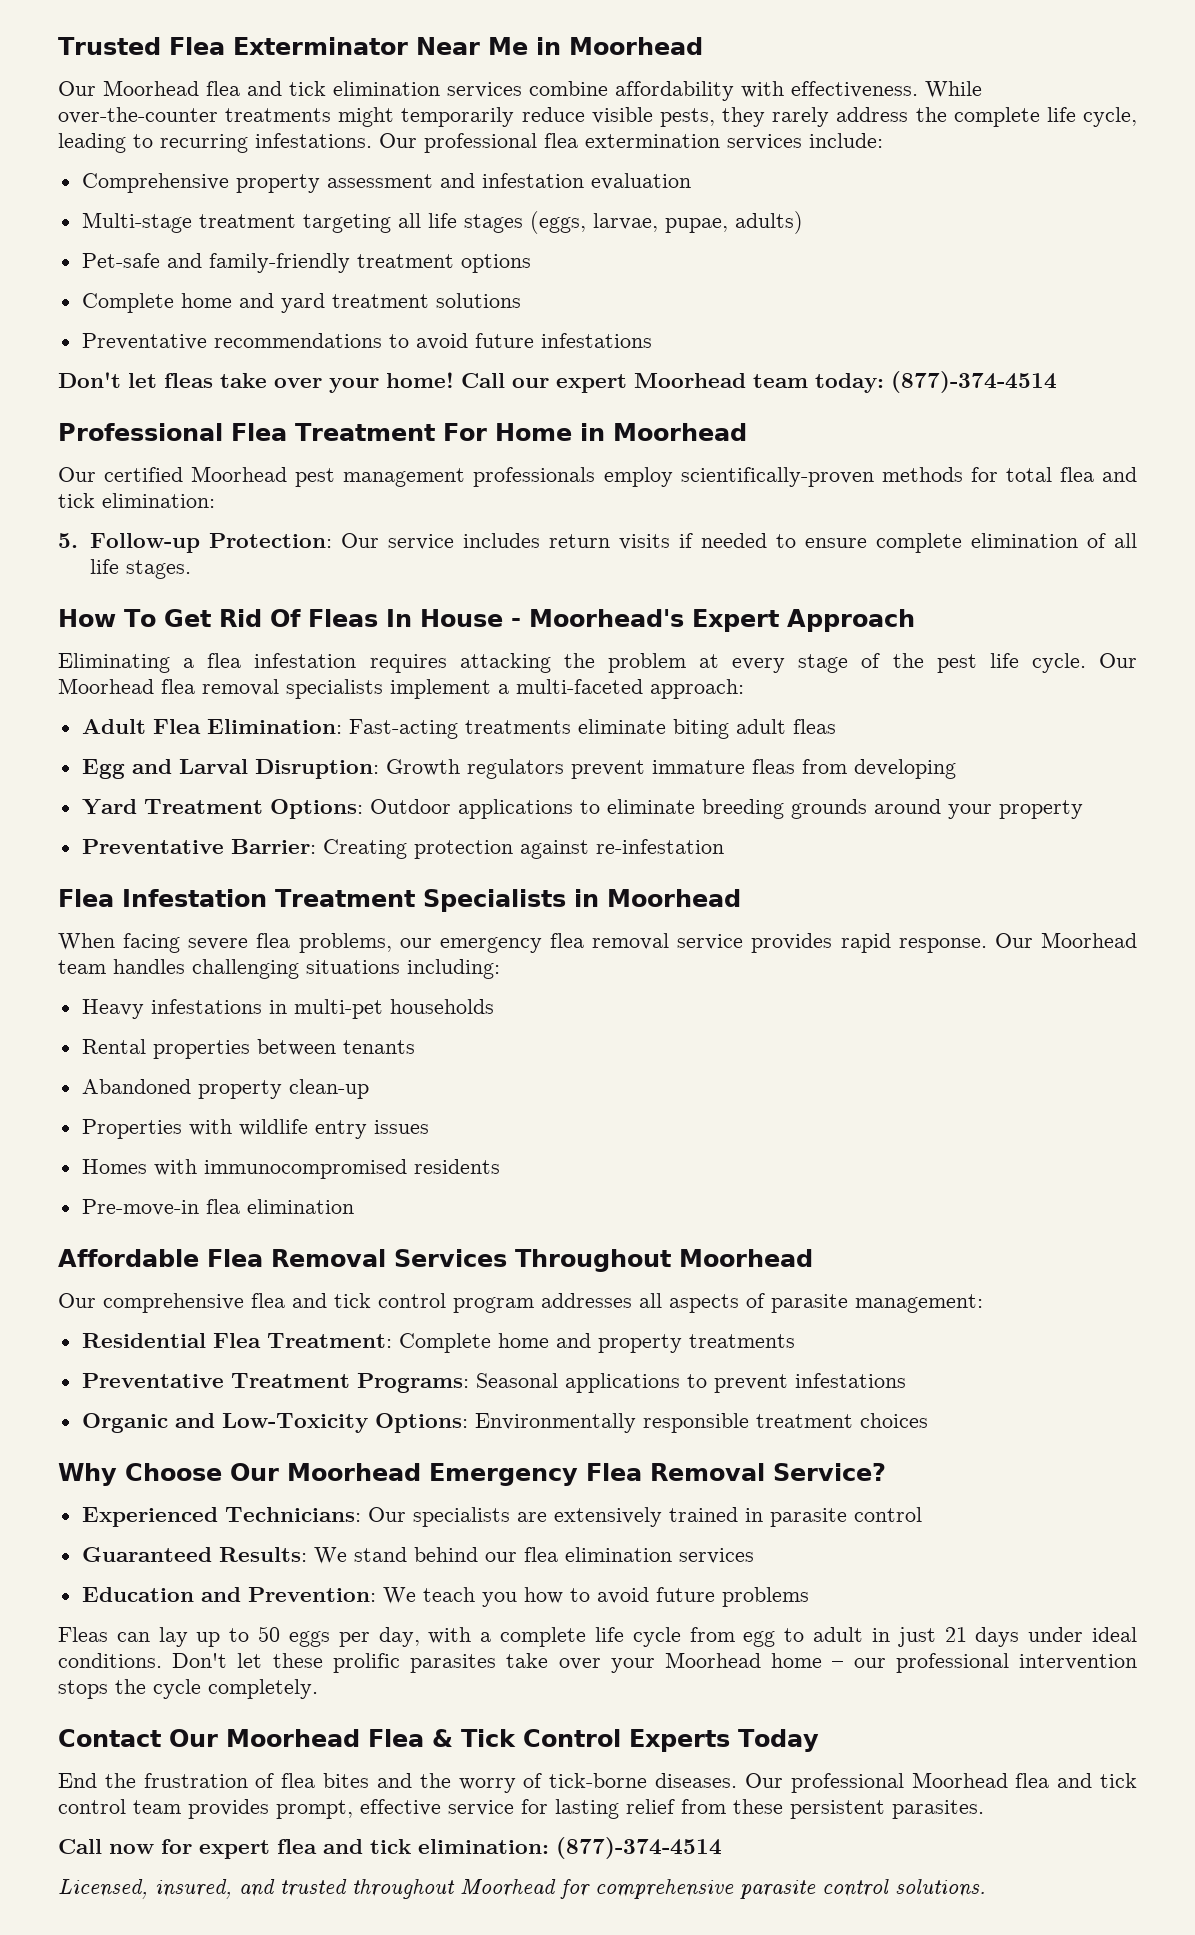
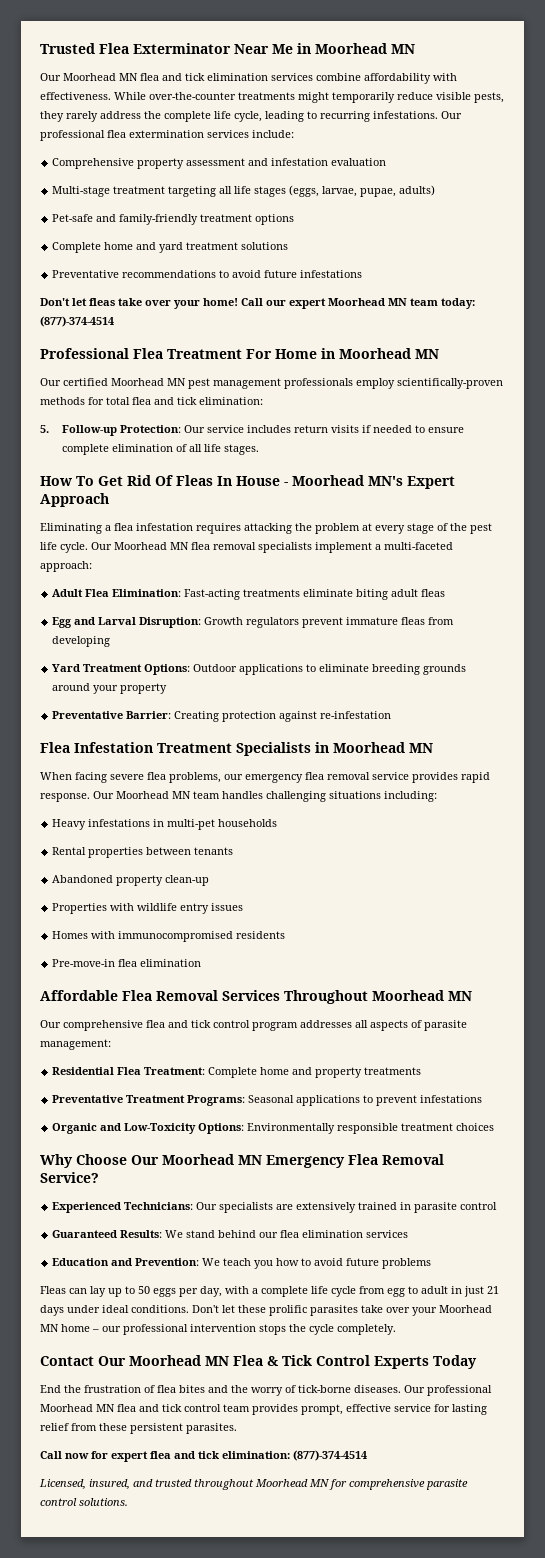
[58,80,199,96] // Our Moorhead -> [391,44,415,54] [40,73,138,81] MN // Our Moorhead MN
(746, 380) none -> [388,298,407,306] MN
(747, 432) none -> [415,349,439,359] MN
(288, 474) none -> [167,378,186,386] MN
[528,609,684,627] Moorhead's -> [292,475,403,486] Moorhead MN's
(154, 686) none -> [170,542,189,550] MN
(741, 898) none -> [409,743,433,753] MN
(1137, 940) none -> [172,791,191,799] MN
(813, 1258) none -> [448,991,472,1001] MN
(421, 1472) none -> [238,1155,262,1165] MN
(761, 1660) none -> [40,1324,59,1332] MN
(360, 1738) none -> [205,1356,229,1366] MN
(1008, 1780) none -> [96,1404,115,1412] MN
(556, 1888) none -> [309,1479,330,1487] MN

